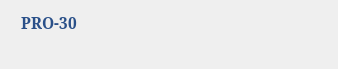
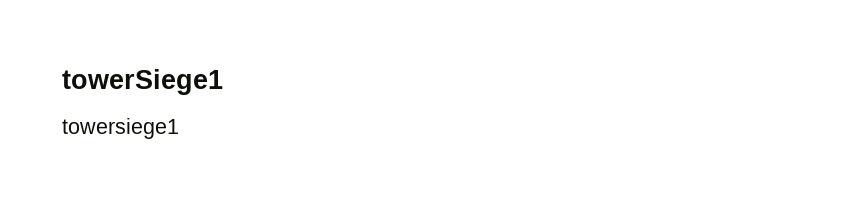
[21,17,77,29] PRO-30 -> [62,69,223,95] [62,118,179,139] towerSiege1 // towersiege1

